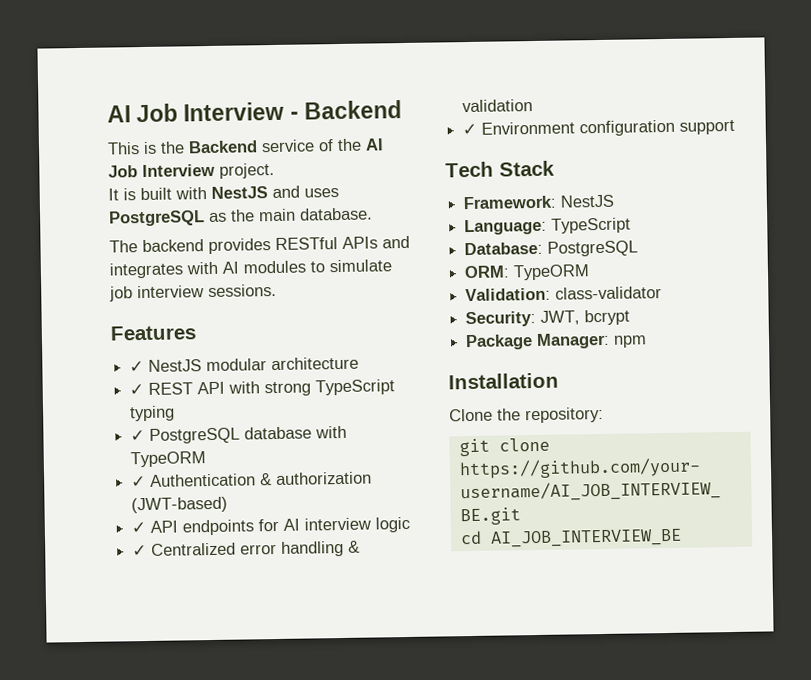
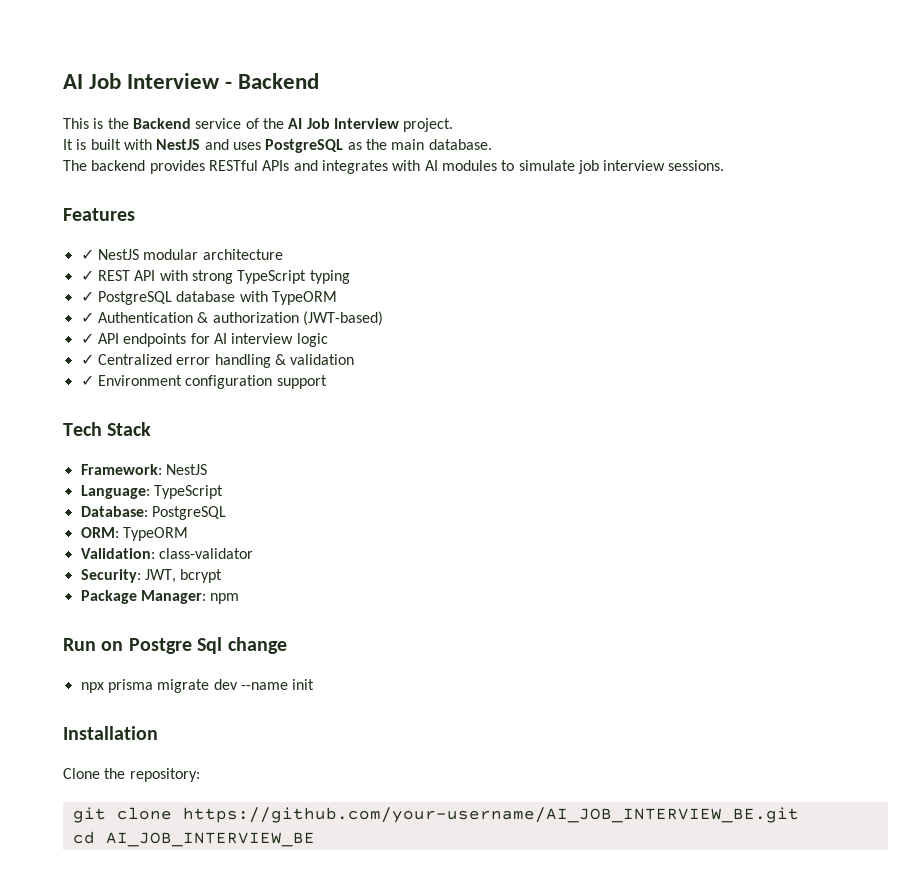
(648, 341) none -> [63,637,287,654] [80,679,315,693] // Run on Postgre Sql change // npx prisma migrate dev --name init

